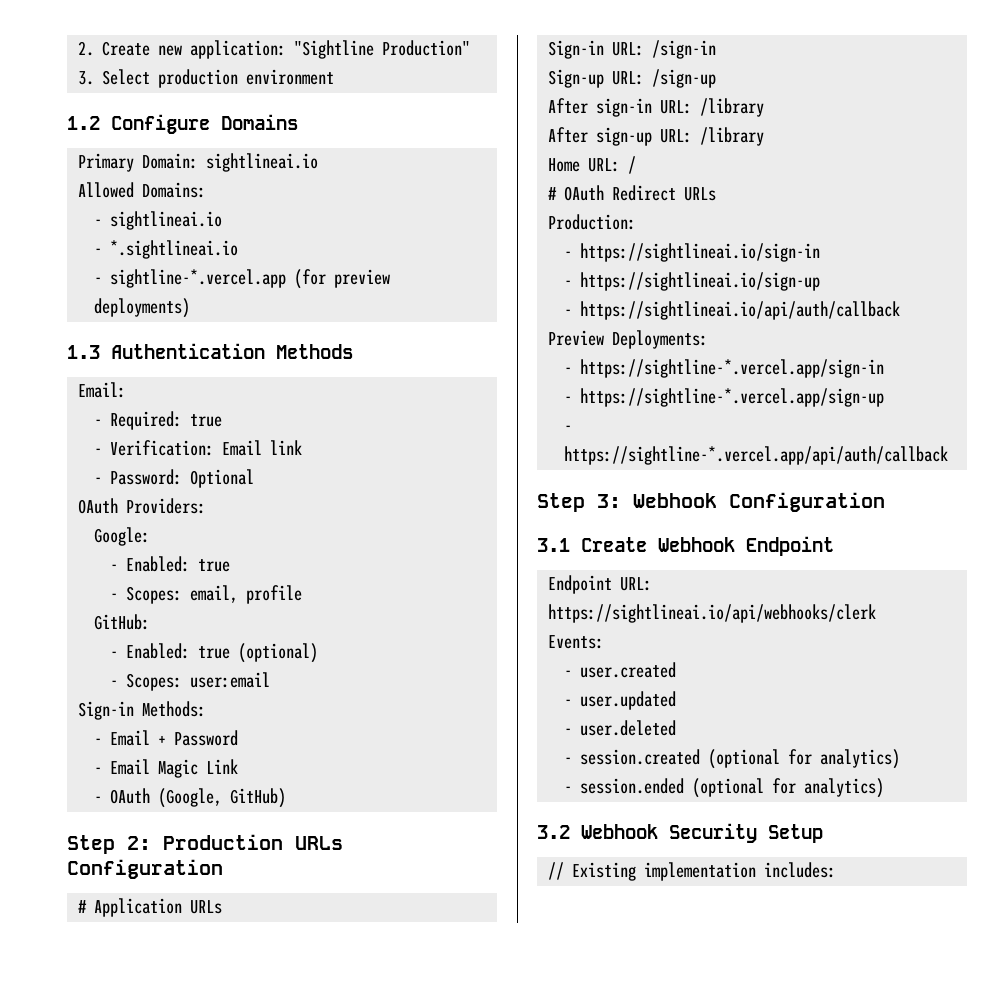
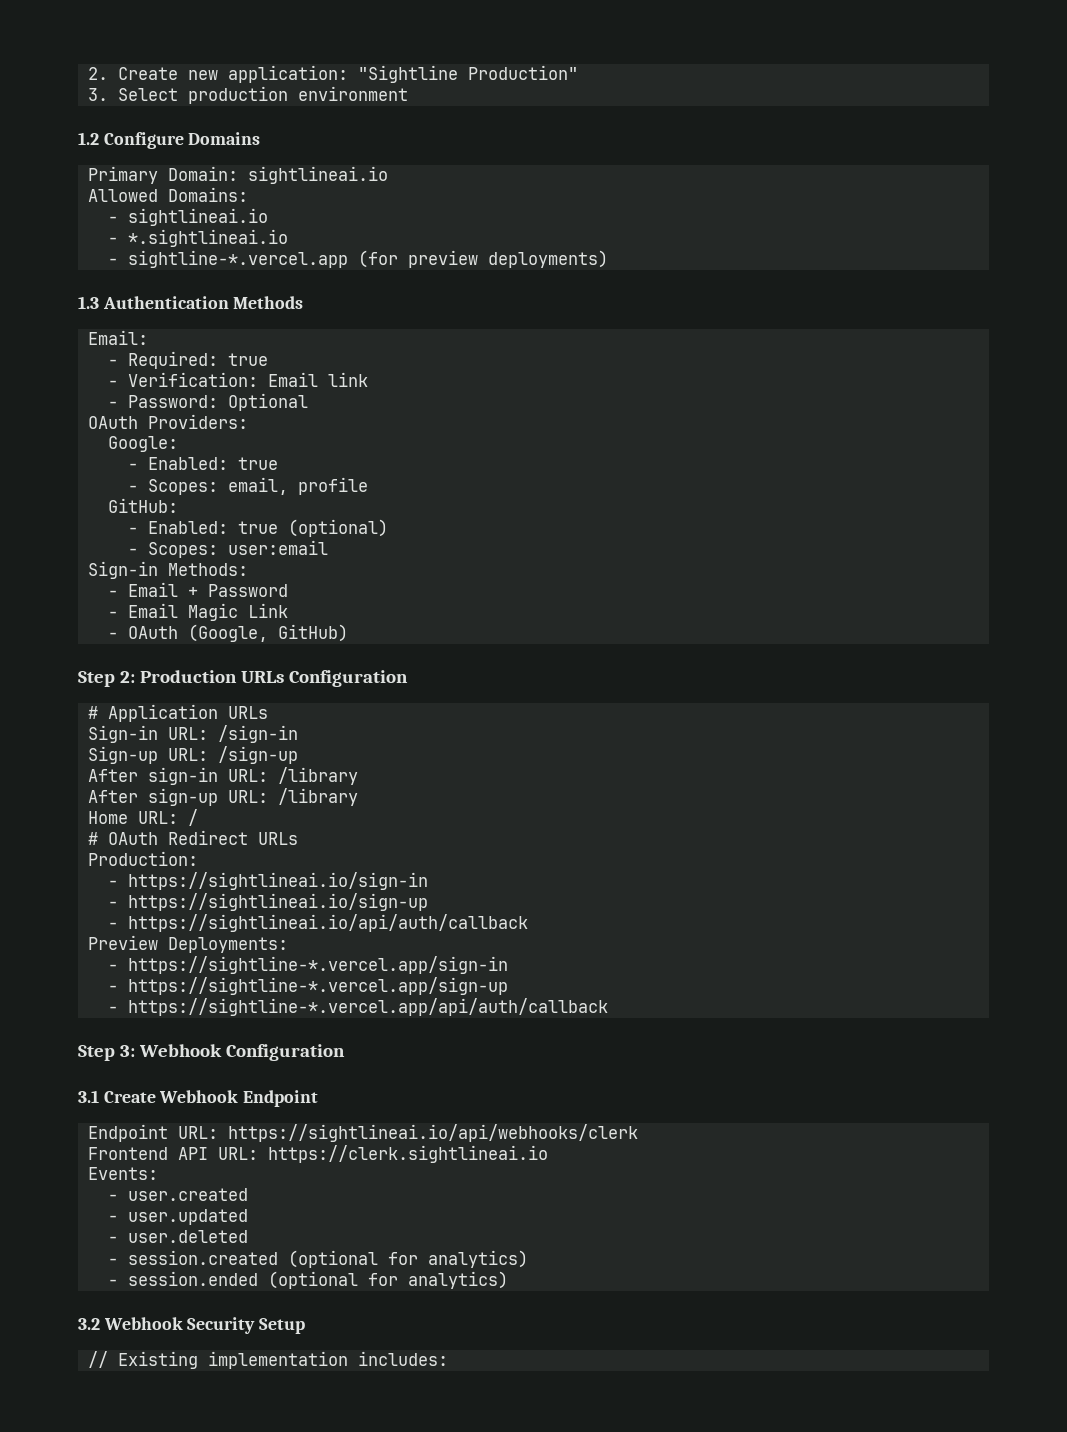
(877, 613) none -> [87,1145,548,1163] // Frontend API URL: https://clerk.sightlineai.io

